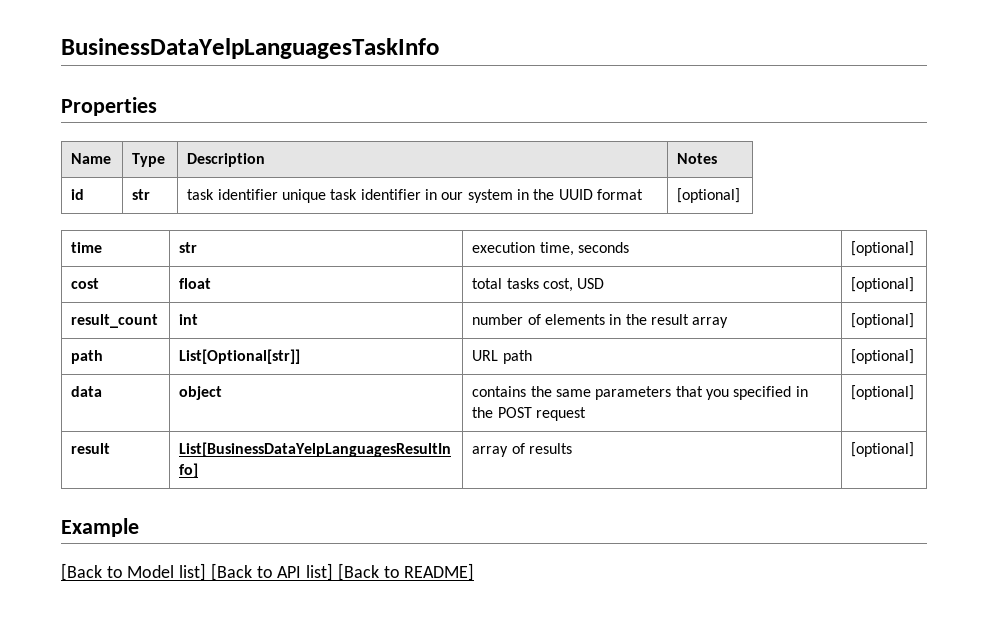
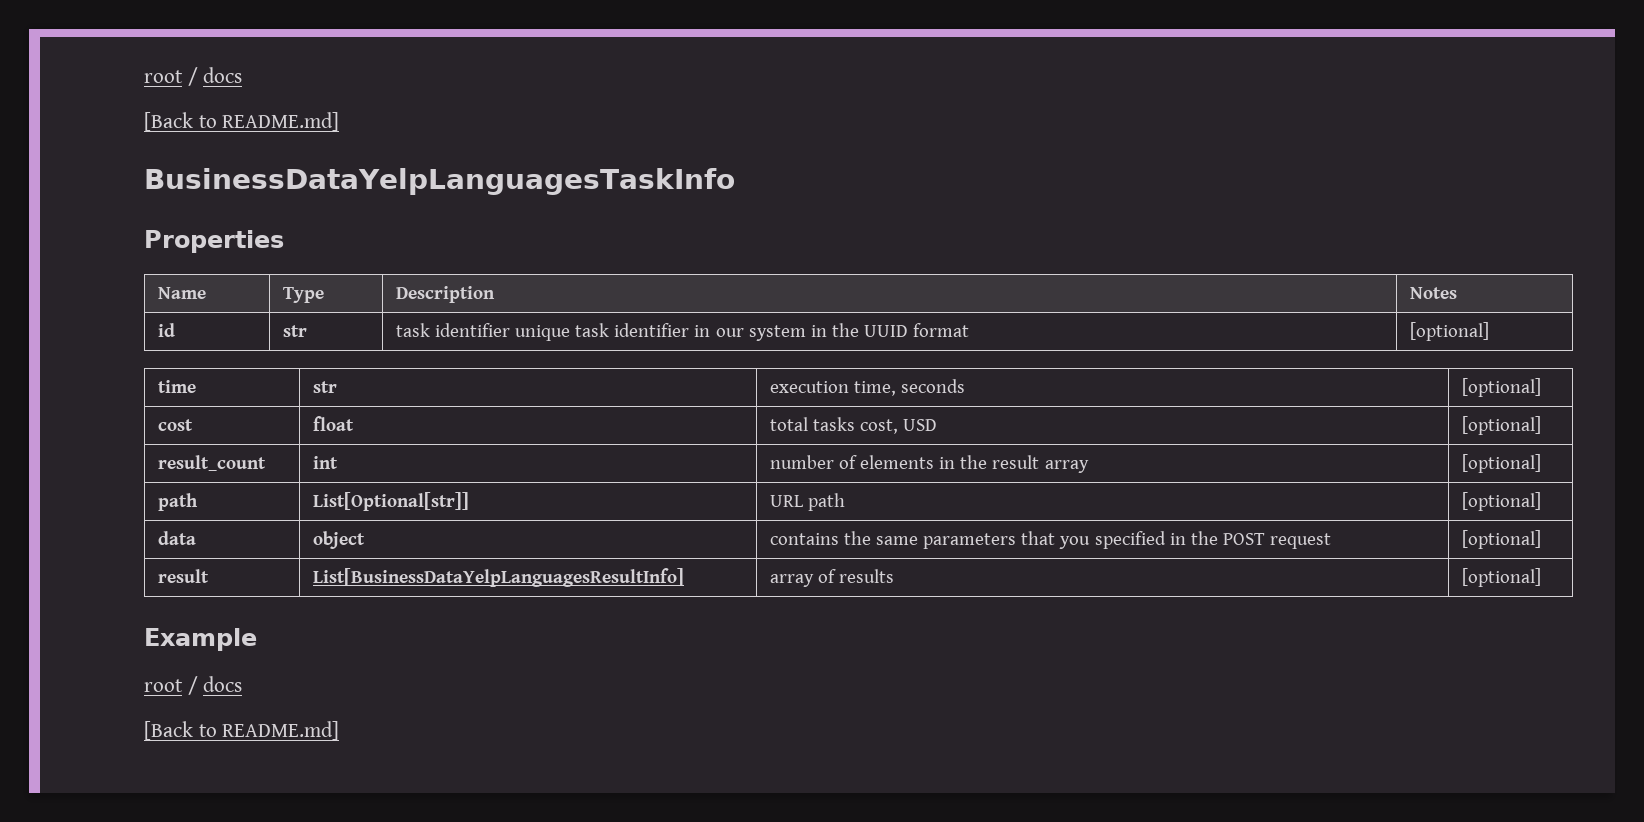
(61, 48) none -> [144,67,243,86] [144,112,340,131] root / docs // [Back to README.md] //
[61,563,475,581] // [Back to Model list] [Back to API list] [Back to README] -> [144,676,243,695] [144,721,340,740] // root / docs // [Back to README.md]

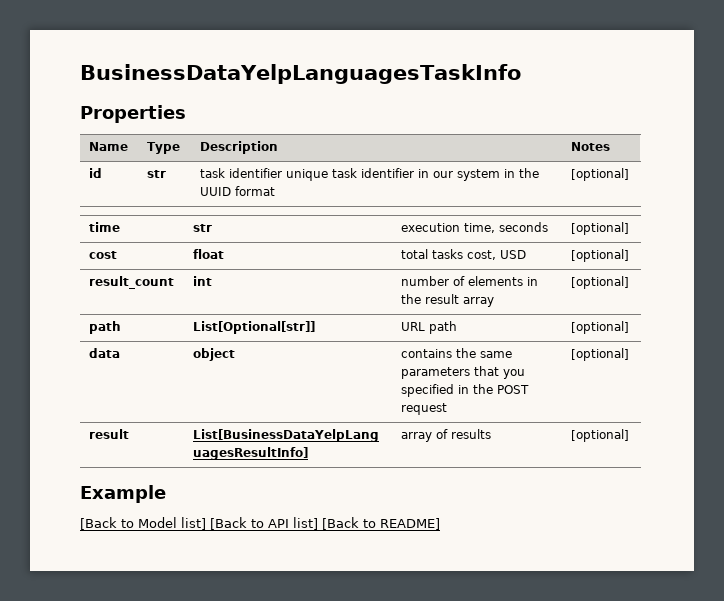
[144,67,243,86] [144,112,340,131] root / docs // [Back to README.md] // -> (80, 74) none
[144,676,243,695] [144,721,340,740] // root / docs // [Back to README.md] -> [80,517,440,530] // [Back to Model list] [Back to API list] [Back to README]

